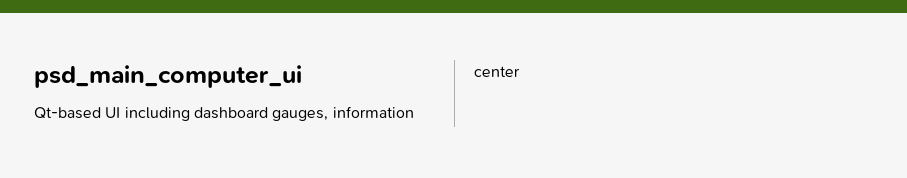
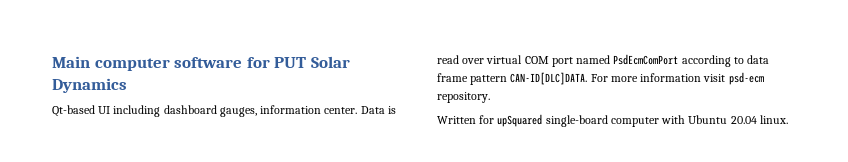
[34,65,302,88] psd_main_computer_ui -> [52,56,350,71] [52,78,127,93] Main computer software for PUT Solar Dynamics
[474,66,520,77] center -> [324,106,396,114] [437,54,770,67] [437,72,764,85] [437,92,490,103] [437,114,788,127] center. Data is read over virtual COM port named PsdEcmComPort according to data frame pattern CAN-ID[DLC]DATA. For more information visit psd-ecm repository. // Written for upSquared single-board computer with Ubuntu 20.04 linux.

